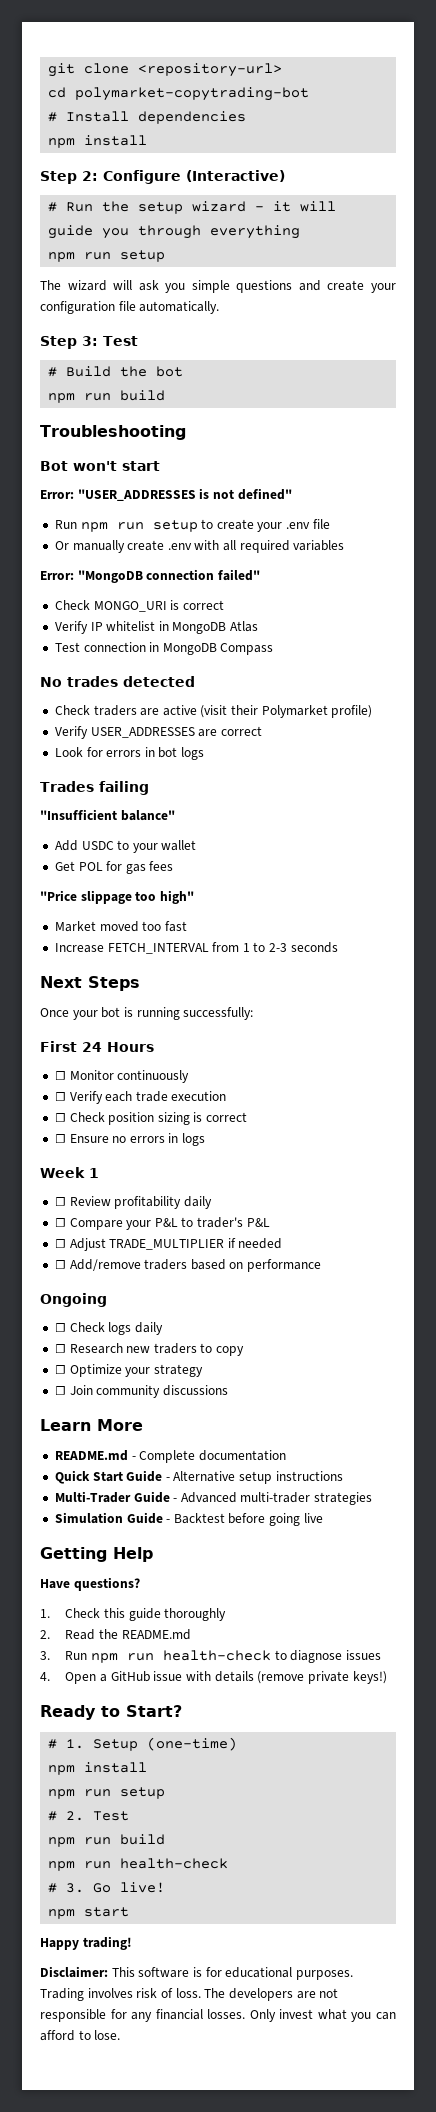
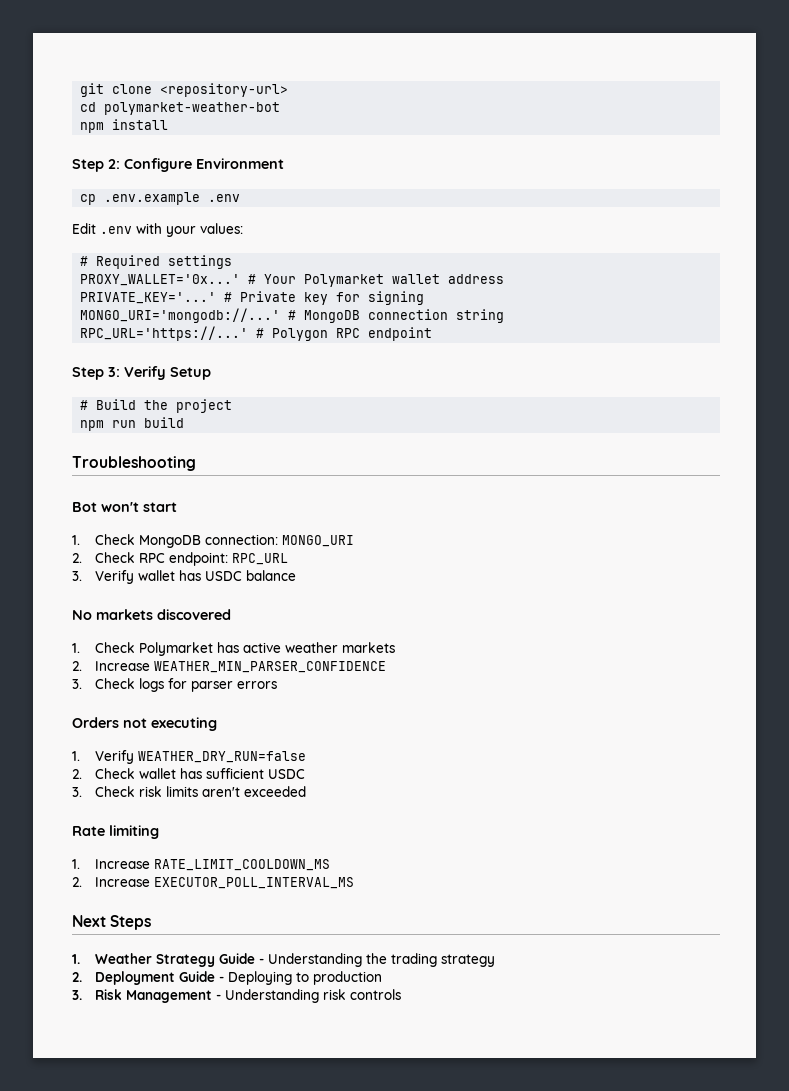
[75,87,310,101] [48,111,247,124] polymarket-copytrading-bot // # Install dependencies -> [104,102,281,115] polymarket-weather-bot
[186,170,285,182] [48,201,337,214] [48,225,301,239] [48,250,166,262] [40,280,396,293] [40,301,220,314] (Interactive) // # Run the setup wizard - it will guide you through everything // npm run setup // The wizard will ask you simple questions and create your configuration file automatically. -> [196,158,284,169] [80,192,241,205] [72,223,243,237] [80,255,233,269] [80,274,505,287] [80,291,425,305] [80,308,505,323] [80,326,433,341] Environment // cp .env.example .env // Edit .env with your values: // # Required settings // PROXY_WALLET='0x...' # Your Polymarket wallet address // PRIVATE_KEY='...' # Private key for signing // MONGO_URI='mongodb://...' # MongoDB connection string // RPC_URL='https://...' # Polygon RPC endpoint
[103,336,138,346] Test -> [124,366,211,380] Verify Setup
[156,366,184,377] bot -> [176,399,233,413] project
[40,488,292,501] [54,519,330,532] [54,540,345,553] [40,569,260,583] [54,600,224,612] [54,621,259,634] [54,642,274,655] [40,676,195,687] [54,705,373,718] [54,726,262,739] [54,747,205,760] [40,781,149,795] [40,809,175,821] [54,840,197,853] [54,861,174,874] [40,890,194,904] [54,921,187,932] [54,942,338,954] [40,976,140,991] [40,1007,254,1020] [40,1041,154,1052] [54,1070,190,1083] [54,1091,227,1104] [54,1112,248,1125] [54,1133,206,1146] [40,1167,99,1178] [54,1196,212,1209] [54,1217,270,1230] [54,1238,283,1251] [54,1259,322,1272] [40,1293,107,1307] [54,1322,163,1335] [54,1343,245,1356] [54,1364,203,1377] [54,1385,228,1398] [40,1419,143,1431] [54,1450,286,1463] [54,1470,343,1484] [54,1491,373,1505] [54,1512,323,1526] [40,1547,153,1562] [40,1577,140,1591] [40,1608,227,1621] [40,1629,191,1640] [40,1650,382,1663] [40,1671,387,1684] [40,1705,182,1720] [48,1737,238,1751] [48,1762,148,1775] [48,1787,166,1799] [48,1811,130,1821] [48,1834,166,1847] [48,1858,229,1871] [48,1882,166,1893] [48,1907,130,1919] [40,1936,132,1950] [40,1966,353,1980] [40,1988,339,2001] [40,2009,396,2022] [40,2030,121,2041] Error: "USER_ADDRESSES is not defined" // Run npm run setup to create your .env file // Or manually create .env with all required variables // Error: "MongoDB connection failed" // Check MONGO_URI is correct // Verify IP whitelist in MongoDB Atlas // Test connection in MongoDB Compass // No trades detected // Check traders are active (visit their Polymarket profile) // Verify USER_ADDRESSES are correct // Look for errors in bot logs // Trades failing // "Insufficient balance" // Add USDC to your wallet // Get POL for gas fees // "Price slippage too high" // Market moved too fast // Increase FETCH_INTERVAL from 1 to 2-3 seconds // Next Steps // Once your bot is running successfully: // First 24 Hours // ☐ Monitor continuously // ☐ Verify each trade execution // ☐ Check position sizing is correct // ☐ Ensure no errors in logs // Week 1 // ☐ Review profitability daily // ☐ Compare your P&L to trader's P&L // ☐ Adjust TRADE_MULTIPLIER if needed // ☐ Add/remove traders based on performance // Ongoing // ☐ Check logs daily // ☐ Research new traders to copy // ☐ Optimize your strategy // ☐ Join community discussions // Learn More // README.md - Complete documentation // Quick Start Guide - Alternative setup instructions // Multi-Trader Guide - Advanced multi-trader strategies // Simulation Guide - Backtest before going live // Getting Help // Have questions? // 1. Check this guide thoroughly // 2. Read the README.md // 3. Run npm run health-check to diagnose issues // 4. Open a GitHub issue with details (remove private keys!) // Ready to Start? // # 1. Setup (one-time) // npm install // npm run setup // # 2. Test // npm run build // npm run health-check // # 3. Go live! // npm start // Happy trading! // Disclaimer: This software is for educational purposes. Trading involves risk of loss. The developers are not responsible for any financial losses. Only invest what you can afford to lose. -> [72,534,355,548] [72,552,289,566] [72,570,297,584] [72,609,231,620] [72,642,396,656] [72,661,387,673] [72,678,278,692] [72,717,217,731] [72,750,307,764] [72,768,306,779] [72,786,307,797] [72,825,159,839] [72,859,331,871] [72,877,355,889] [72,915,152,930] [72,953,496,967] [72,971,383,985] [72,989,402,1003] 1. Check MongoDB connection: MONGO_URI // 2. Check RPC endpoint: RPC_URL // 3. Verify wallet has USDC balance // No markets discovered // 1. Check Polymarket has active weather markets // 2. Increase WEATHER_MIN_PARSER_CONFIDENCE // 3. Check logs for parser errors // Orders not executing // 1. Verify WEATHER_DRY_RUN=false // 2. Check wallet has sufficient USDC // 3. Check risk limits aren't exceeded // Rate limiting // 1. Increase RATE_LIMIT_COOLDOWN_MS // 2. Increase EXECUTOR_POLL_INTERVAL_MS // Next Steps // 1. Weather Strategy Guide - Understanding the trading strategy // 2. Deployment Guide - Deploying to production // 3. Risk Management - Understanding risk controls

